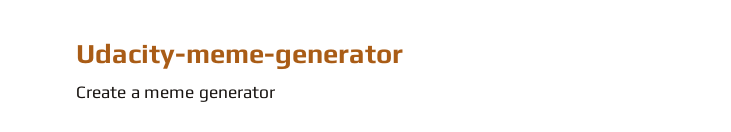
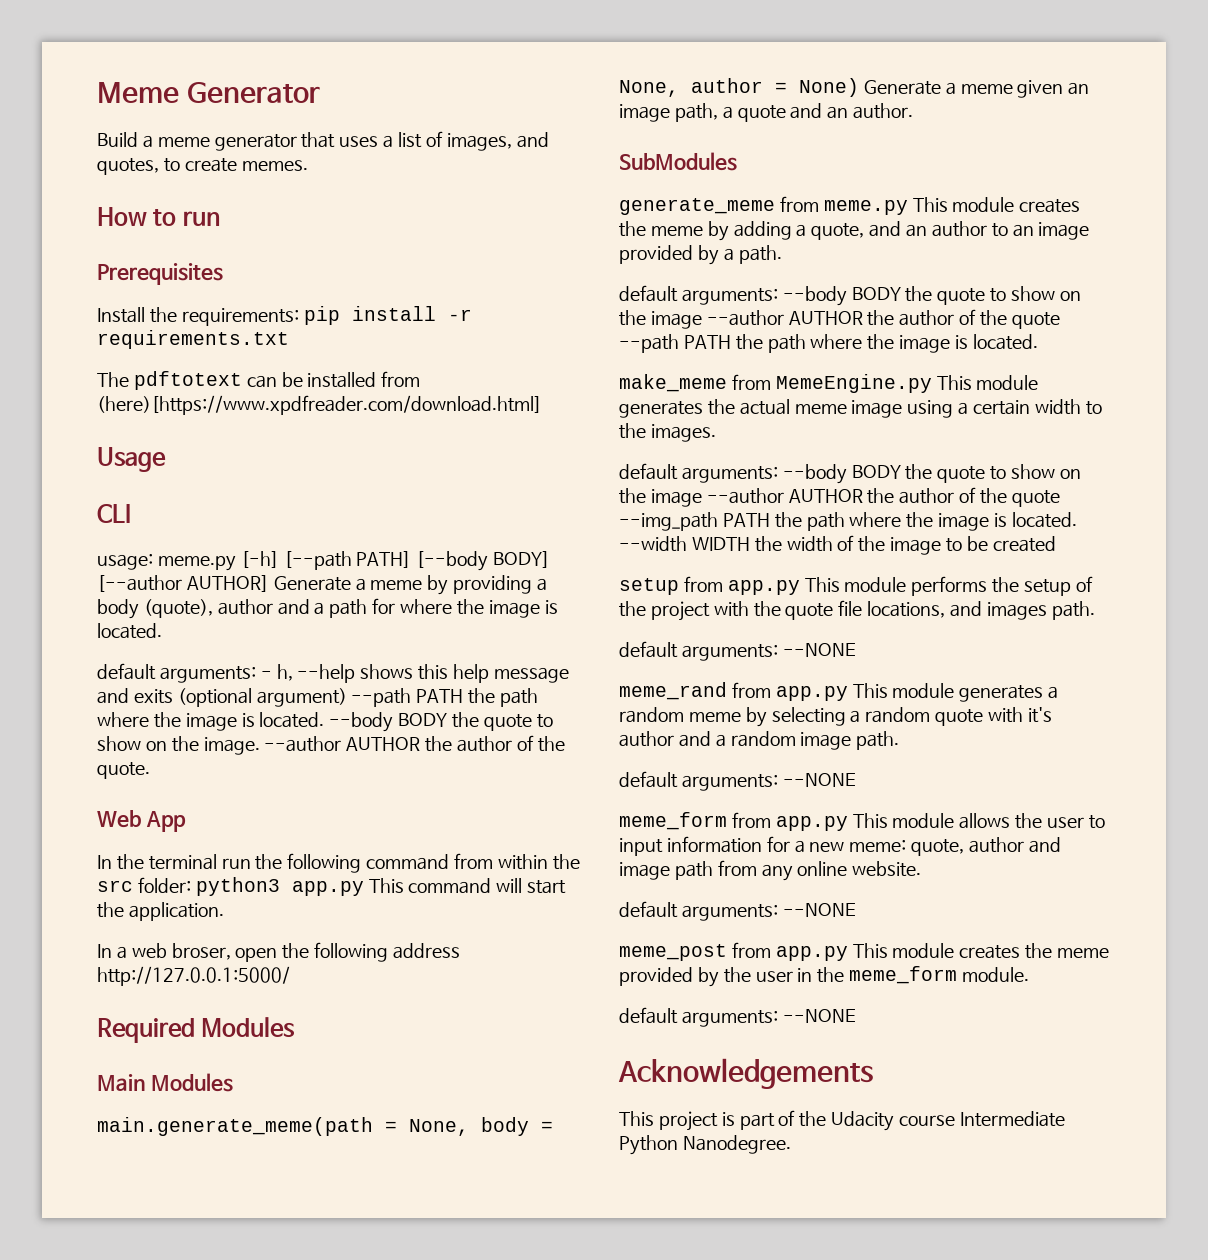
[76,43,403,70] [76,86,276,102] Udacity-meme-generator // Create a meme generator -> [97,82,320,103] [97,131,549,151] [97,158,308,175] [97,207,220,226] [97,263,223,285] [97,306,472,326] [97,330,289,349] [97,371,421,390] [97,395,542,415] [97,447,166,472] [97,504,131,523] [97,551,551,571] [97,575,548,595] [97,598,558,619] [97,623,162,639] [97,663,569,683] [97,688,538,707] [97,712,553,732] [97,735,565,755] [97,762,150,779] [97,810,186,832] [97,853,580,873] [97,877,567,896] [97,902,224,921] [97,942,461,962] [97,966,290,986] [97,1017,296,1043] [97,1073,233,1092] [97,1117,553,1136] [619,78,1090,98] [619,103,914,122] [619,152,737,171] [619,196,1081,215] [619,221,1090,241] [619,245,782,265] [619,285,1081,306] [619,309,1060,329] [619,334,1038,353] [619,374,1039,393] [619,399,1102,418] [619,423,716,442] [619,463,1081,484] [619,487,1060,507] [619,512,1077,531] [619,535,1056,555] [619,576,1093,596] [619,600,1095,621] [619,641,856,661] [619,682,1059,702] [619,707,1052,727] [619,731,900,750] [619,771,856,791] [619,812,1105,831] [619,836,1061,856] [619,860,922,881] [619,901,856,921] [619,942,1110,961] [619,966,1030,987] [619,1007,856,1027] [618,1058,873,1089] [619,1110,1065,1131] [619,1135,791,1155] Meme Generator // Build a meme generator that uses a list of images, and quotes, to create memes. // How to run // Prerequisites // Install the requirements: pip install -r requirements.txt // The pdftotext can be installed from (here)[https://www.xpdfreader.com/download.html] // Usage // CLI // usage: meme.py [-h] [--path PATH] [--body BODY] [--author AUTHOR] Generate a meme by providing a body (quote), author and a path for where the image is located. // default arguments: - h, --help shows this help message and exits (optional argument) --path PATH the path where the image is located. --body BODY the quote to show on the image. --author AUTHOR the author of the quote. // Web App // In the terminal run the following command from within the src folder: python3 app.py This command will start the application. // In a web broser, open the following address http://127.0.0.1:5000/ // Required Modules // Main Modules // main.generate_meme(path = None, body = None, author = None) Generate a meme given an image path, a quote and an author. // SubModules // generate_meme from meme.py This module creates the meme by adding a quote, and an author to an image provided by a path. // default arguments: --body BODY the quote to show on the image --author AUTHOR the author of the quote --path PATH the path where the image is located. // make_meme from MemeEngine.py This module generates the actual meme image using a certain width to the images. // default arguments: --body BODY the quote to show on the image --author AUTHOR the author of the quote --img_path PATH the path where the image is located. --width WIDTH the width of the image to be created // setup from app.py This module performs the setup of the project with the quote file locations, and images path. // default arguments: --NONE // meme_rand from app.py This module generates a random meme by selecting a random quote with it's author and a random image path. // default arguments: --NONE // meme_form from app.py This module allows the user to input information for a new meme: quote, author and image path from any online website. // default arguments: --NONE // meme_post from app.py This module creates the meme provided by the user in the meme_form module. // default arguments: --NONE // Acknowledgements // This project is part of the Udacity course Intermediate Python Nanodegree.

